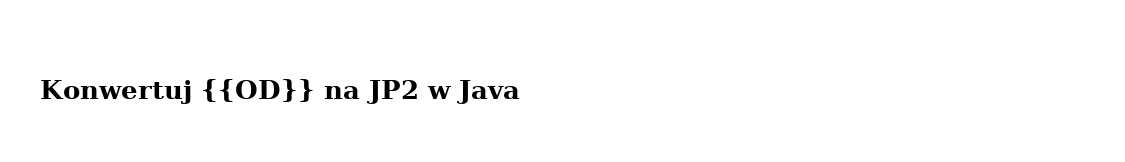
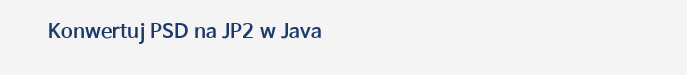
[200,79,315,102] {{OD}} -> [150,23,189,38] PSD

